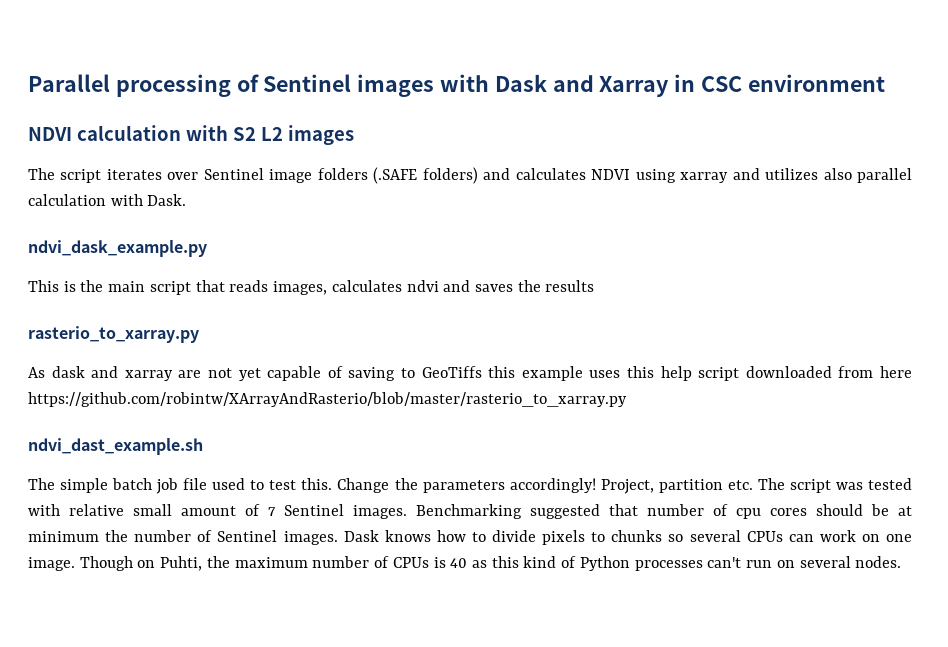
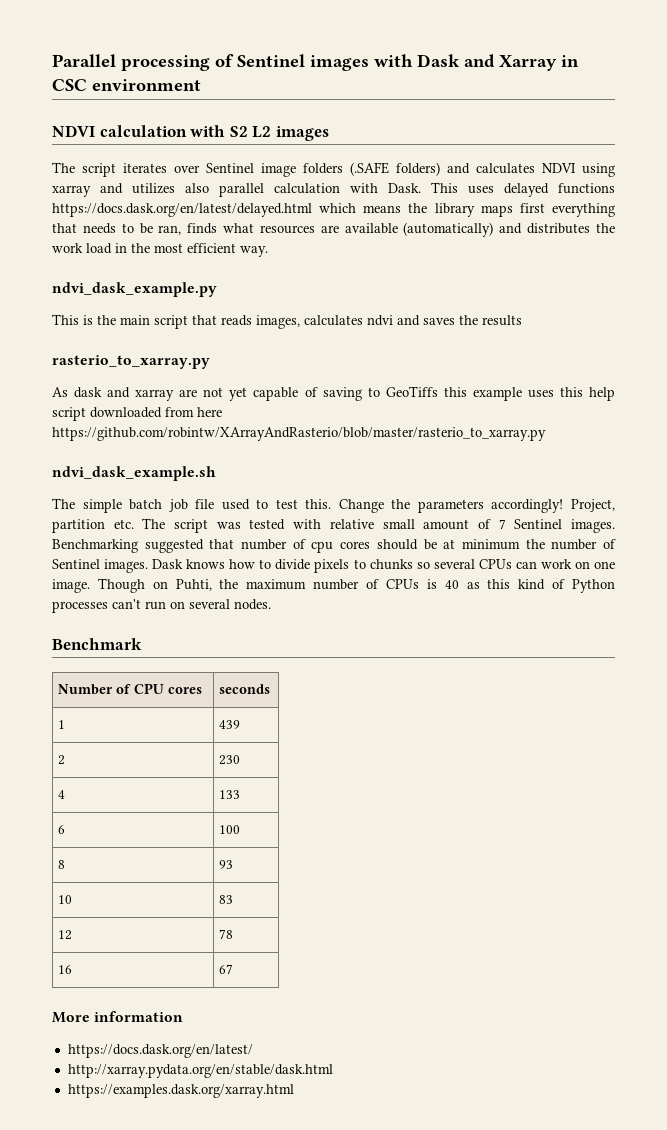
(187, 200) none -> [431,182,615,197] [52,203,616,217] [52,222,615,237] [52,243,268,257] This uses delayed functions https://docs.dask.org/en/latest/delayed.html which means the library maps first everything that needs to be ran, finds what resources are available (automatically) and distributes the work load in the most efficient way.
[28,438,203,455] ndvi_dast_example.sh -> [52,466,216,481] ndvi_dask_example.sh
(902, 562) none -> [52,638,142,650] [58,683,203,695] [219,684,271,694] [58,720,66,729] [219,720,241,729] [58,755,66,765] [219,755,241,765] [58,790,66,799] [219,790,241,799] [58,825,66,834] [219,825,241,834] [58,860,66,869] [219,860,234,869] [58,895,73,904] [219,895,234,904] [58,930,73,940] [219,929,234,939] [58,965,73,974] [219,964,234,974] [52,1011,184,1023] [67,1044,253,1058] [67,1064,333,1078] [67,1084,294,1098] // Benchmark // Number of CPU cores | seconds // 1 | 439 // 2 | 230 // 4 | 133 // 6 | 100 // 8 | 93 // 10 | 83 // 12 | 78 // 16 | 67 // More information // https://docs.dask.org/en/latest/ // http://xarray.pydata.org/en/stable/dask.html // https://examples.dask.org/xarray.html

